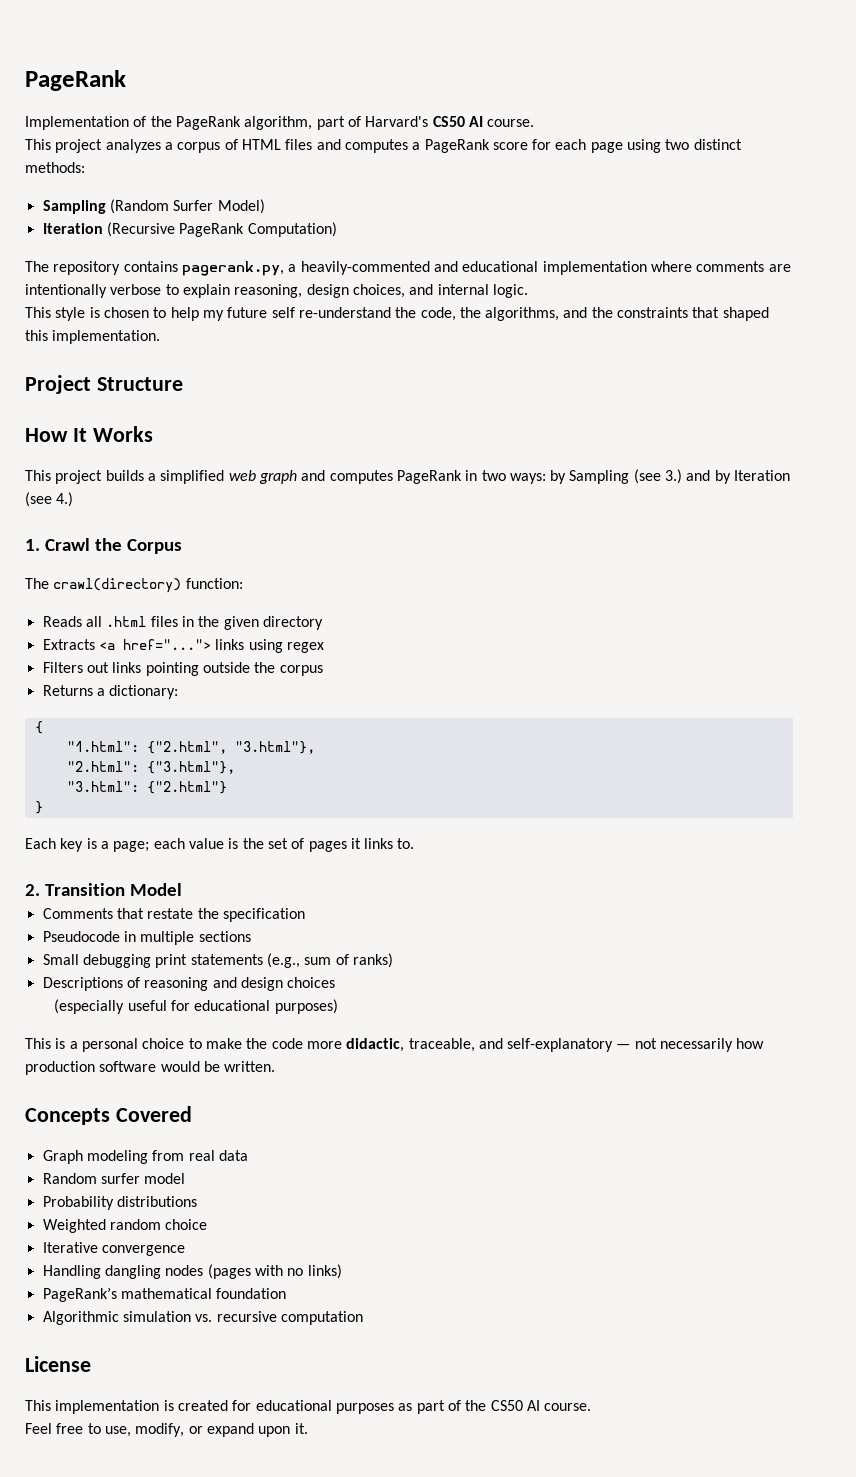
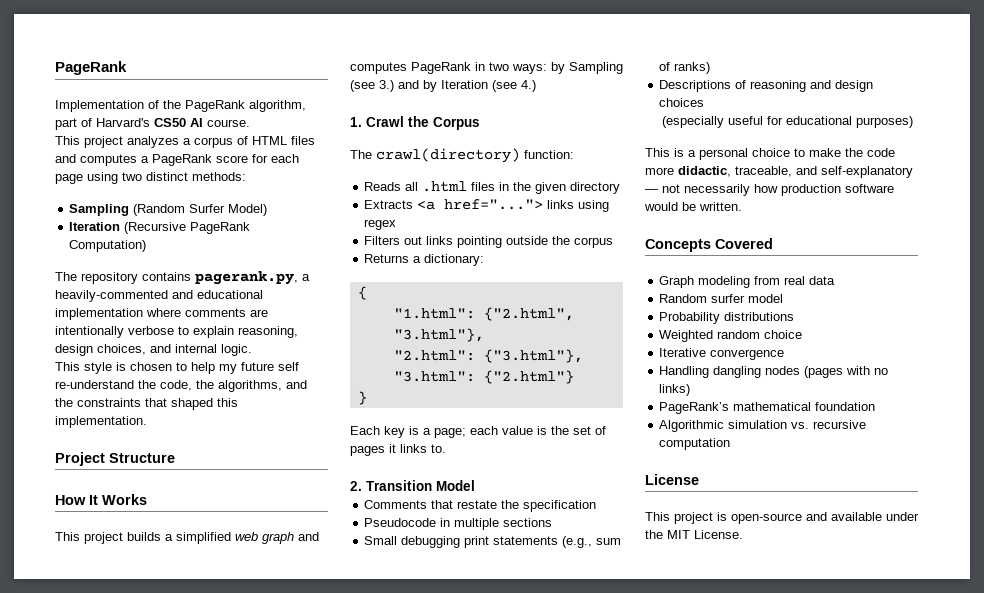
[55,1400,592,1414] [25,1423,308,1437] implementation is created for educational purposes as part of the CS50 AI course. // Feel free to use, modify, or expand upon it. -> [674,512,919,524] [645,530,743,539] project is open-source and available under the MIT License.

